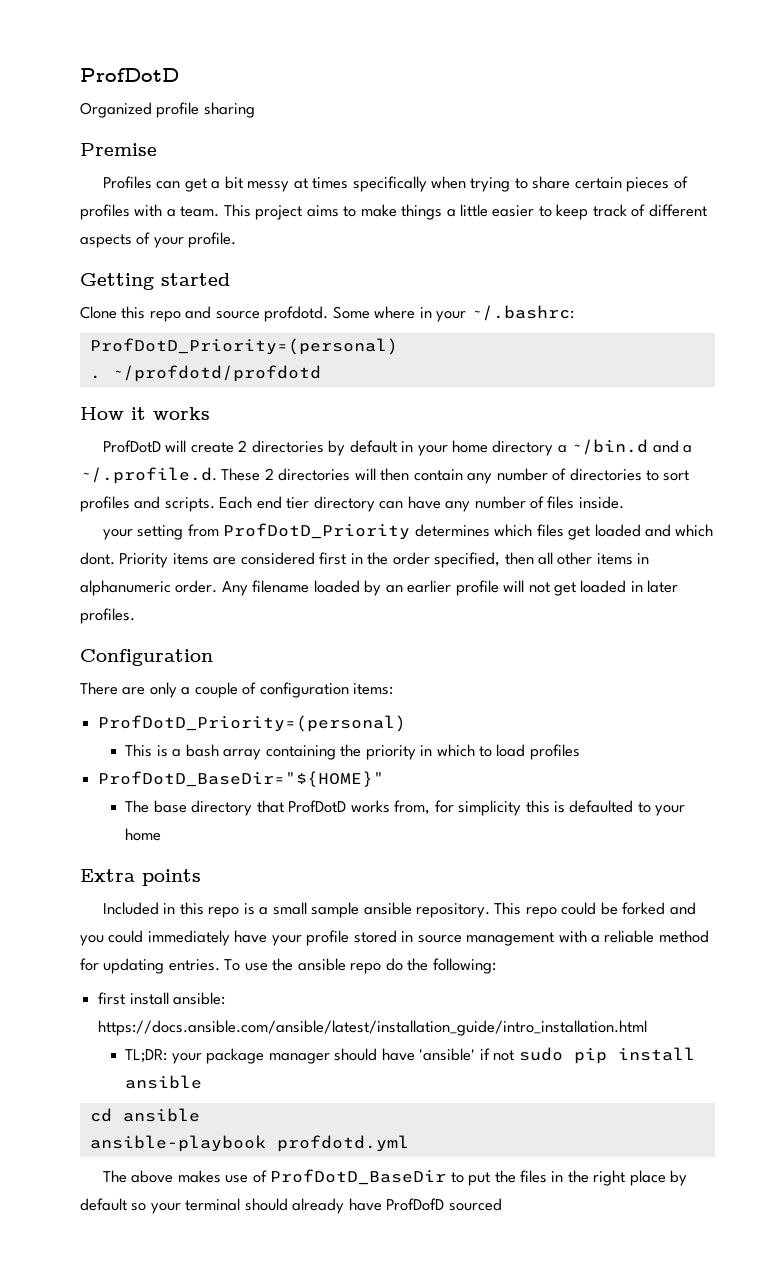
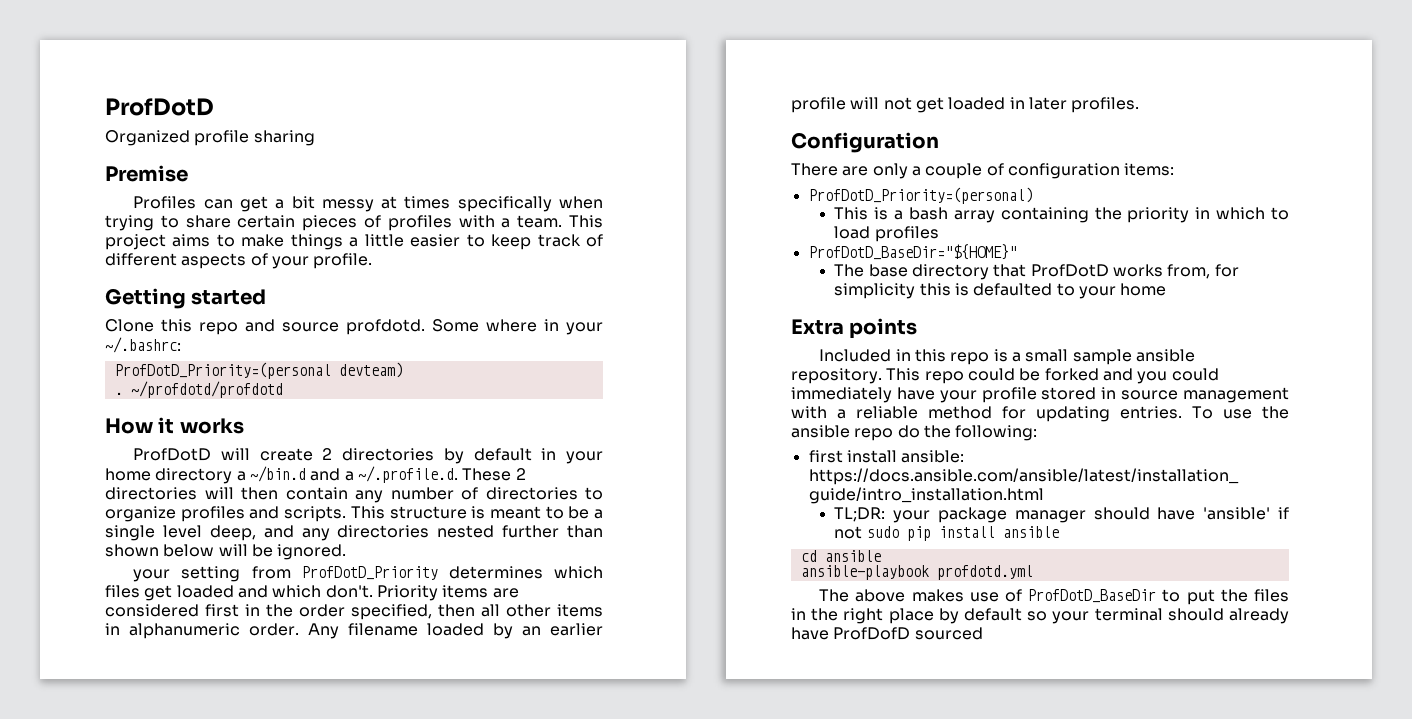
[89,338,398,355] ProfDotD_Priority=(personal) -> [114,362,403,379] ProfDotD_Priority=(personal devteam)
[663,470,690,481] sort -> [105,506,176,522] organize
[219,496,624,512] Each end tier directory can have any number of files inside. -> [350,506,603,519] [105,525,603,541] [105,544,347,560] This structure is meant to be a single level deep, and any directories nested further than shown below will be ignored.
[80,552,115,565] dont. -> [325,585,373,598] don't.

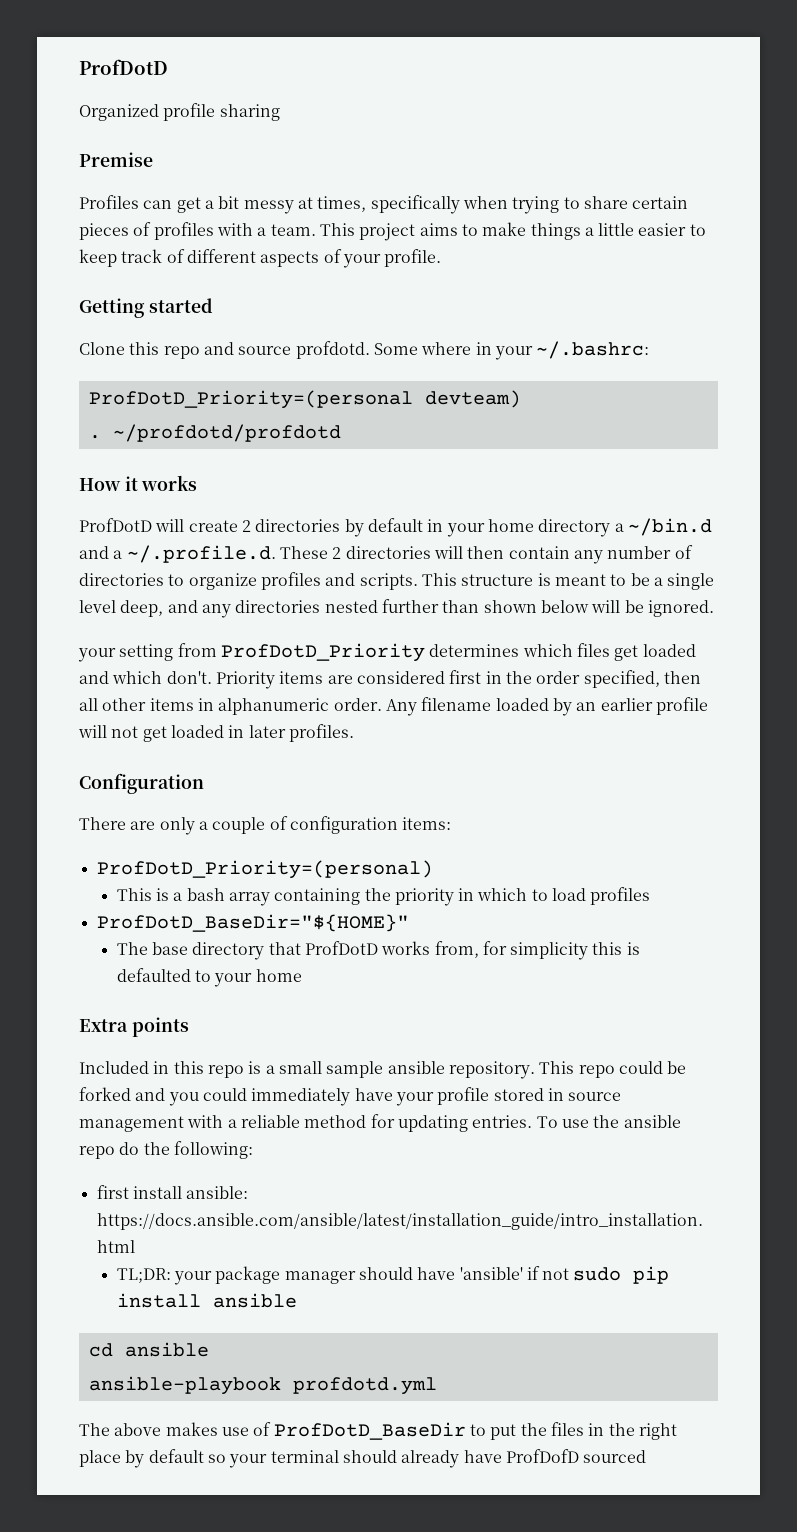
[404,196,451,209] times -> [317,196,367,212] times,

